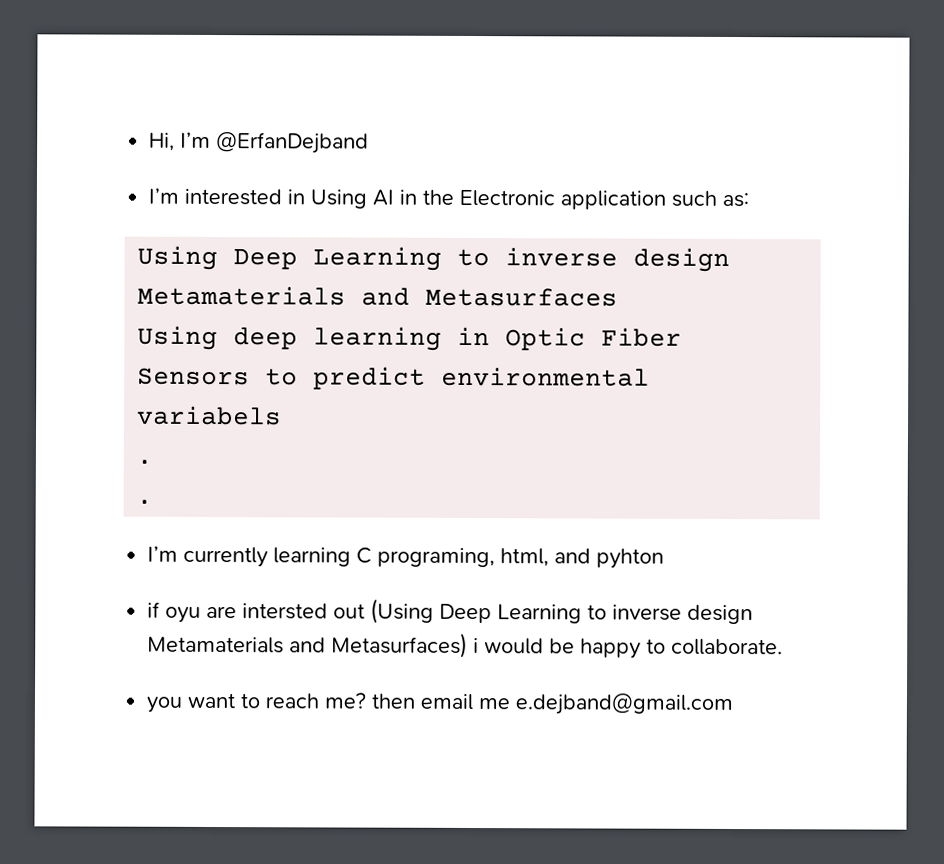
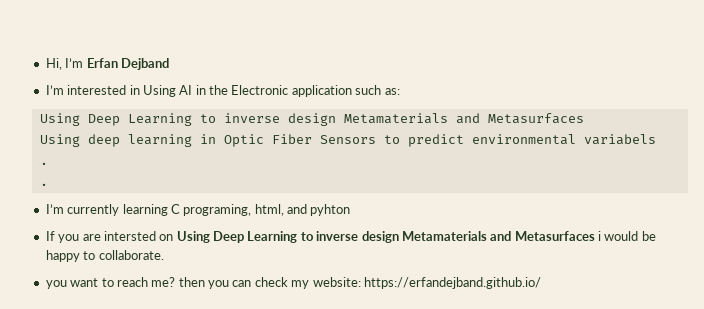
[216,132,370,154] @ErfanDejband -> [86,58,169,70] Erfan Dejband
[147,598,754,625] [147,632,469,658] if oyu are intersted out (Using Deep Learning to inverse design Metamaterials and Metasurfaces) -> [45,231,595,243] If you are intersted on Using Deep Learning to inverse design Metamaterials and Metasurfaces
[420,693,734,716] email me e.dejband@gmail.com -> [208,277,541,289] you can check my website: https://erfandejband.github.io/

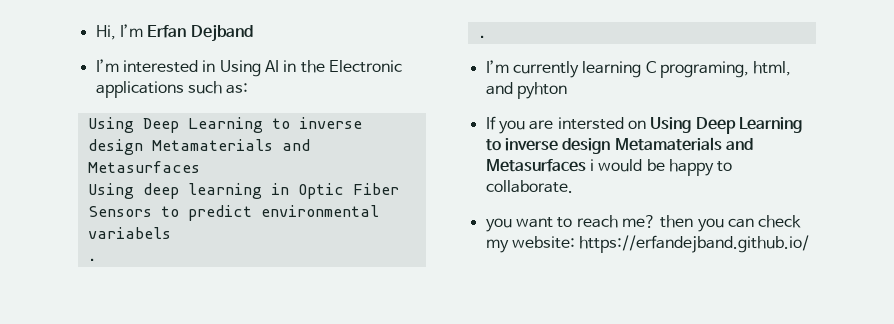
[291,85,352,97] application -> [95,81,184,98] applications

